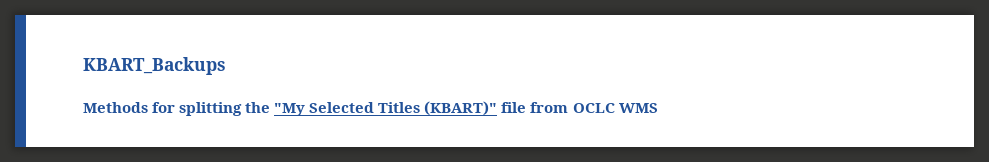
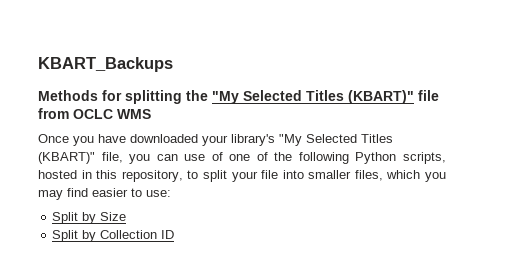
(658, 108) none -> [38,134,393,146] [38,152,446,164] [38,170,446,182] [38,188,171,200] [52,212,127,224] [52,230,175,242] // Once you have downloaded your library's "My Selected Titles (KBART)" file, you can use of one of the following Python scripts, hosted in this repository, to split your file into smaller files, which you may find easier to use: // Split by Size // Split by Collection ID

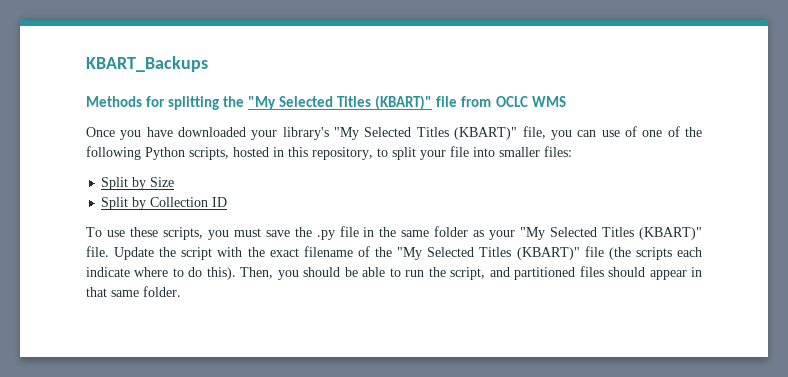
[354,170,446,182] [38,188,171,200] files, which you may find easier to use: -> [544,146,572,157] files:
(175, 234) none -> [86,226,703,240] [86,246,703,260] [86,266,703,280] [86,286,181,297] // To use these scripts, you must save the .py file in the same folder as your "My Selected Titles (KBART)" file. Update the script with the exact filename of the "My Selected Titles (KBART)" file (the scripts each indicate where to do this). Then, you should be able to run the script, and partitioned files should appear in that same folder.

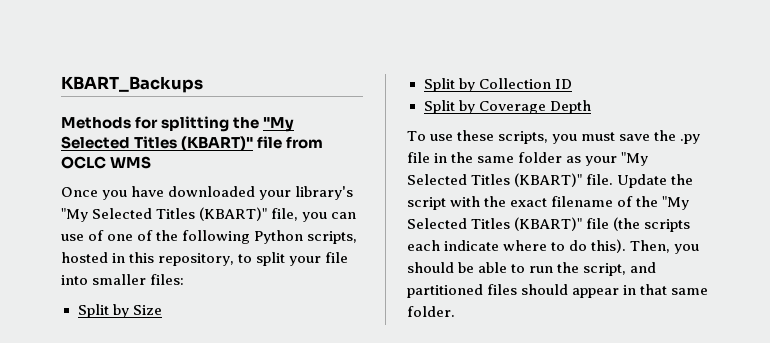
(228, 202) none -> [423,100,591,114] // Split by Coverage Depth

